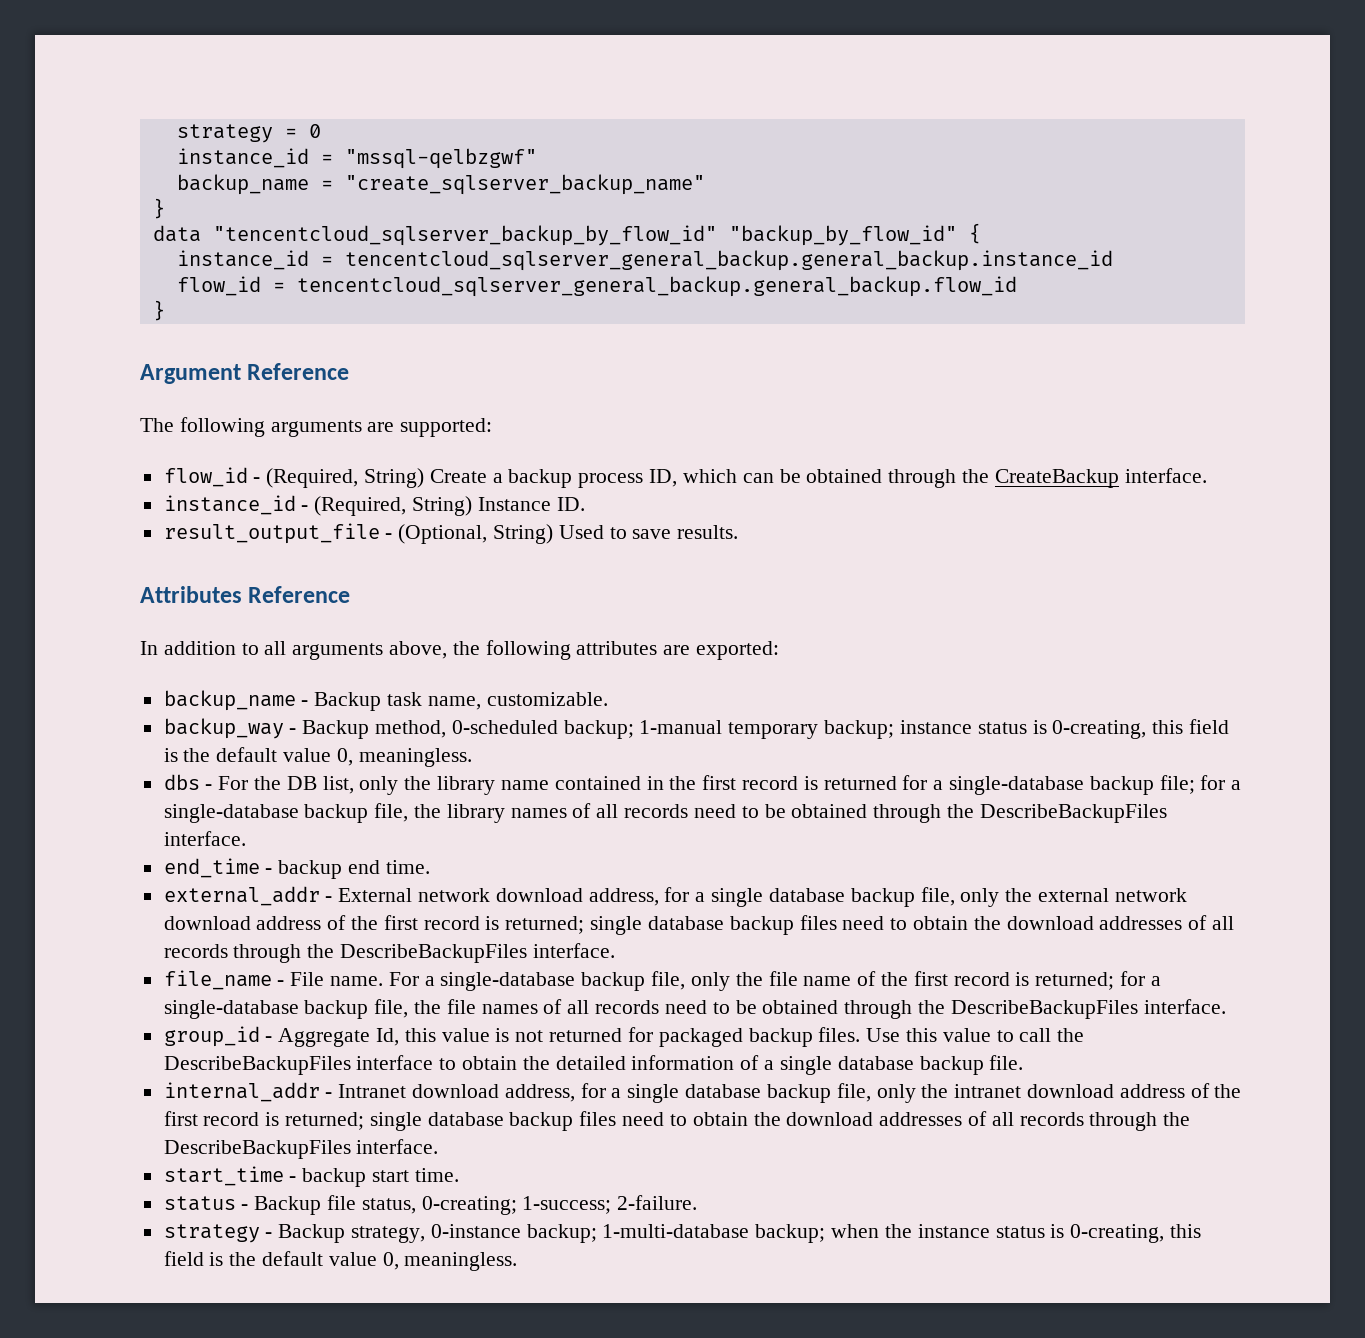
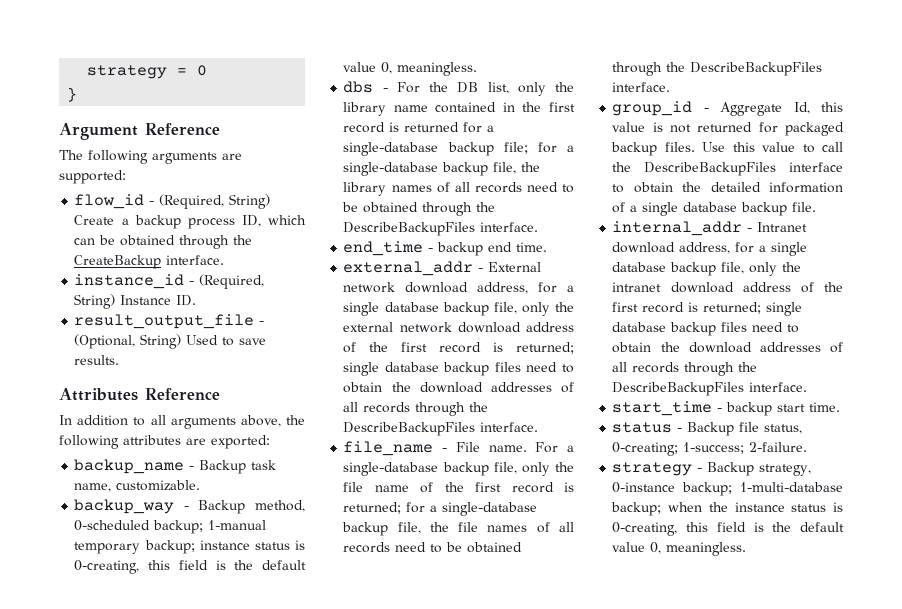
[176,148,537,169] [176,174,705,195] [152,198,165,219] [152,223,981,246] [176,250,1113,271] [176,276,1017,297] // instance_id = "mssql-qelbzgwf" // backup_name = "create_sqlserver_backup_name" // } // data "tencentcloud_sqlserver_backup_by_flow_id" "backup_by_flow_id" { // instance_id = tencentcloud_sqlserver_general_backup.general_backup.instance_id // flow_id = tencentcloud_sqlserver_general_backup.general_backup.flow_id -> (208, 70) none

